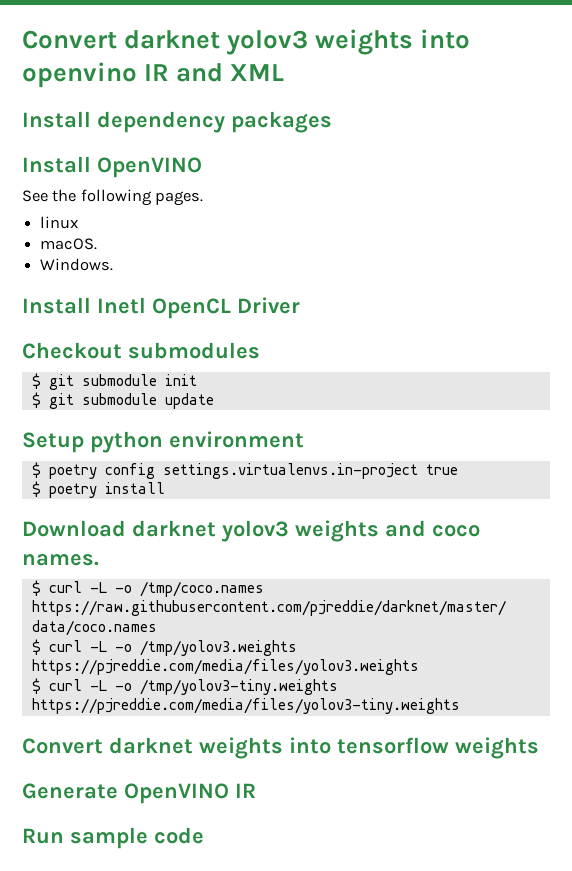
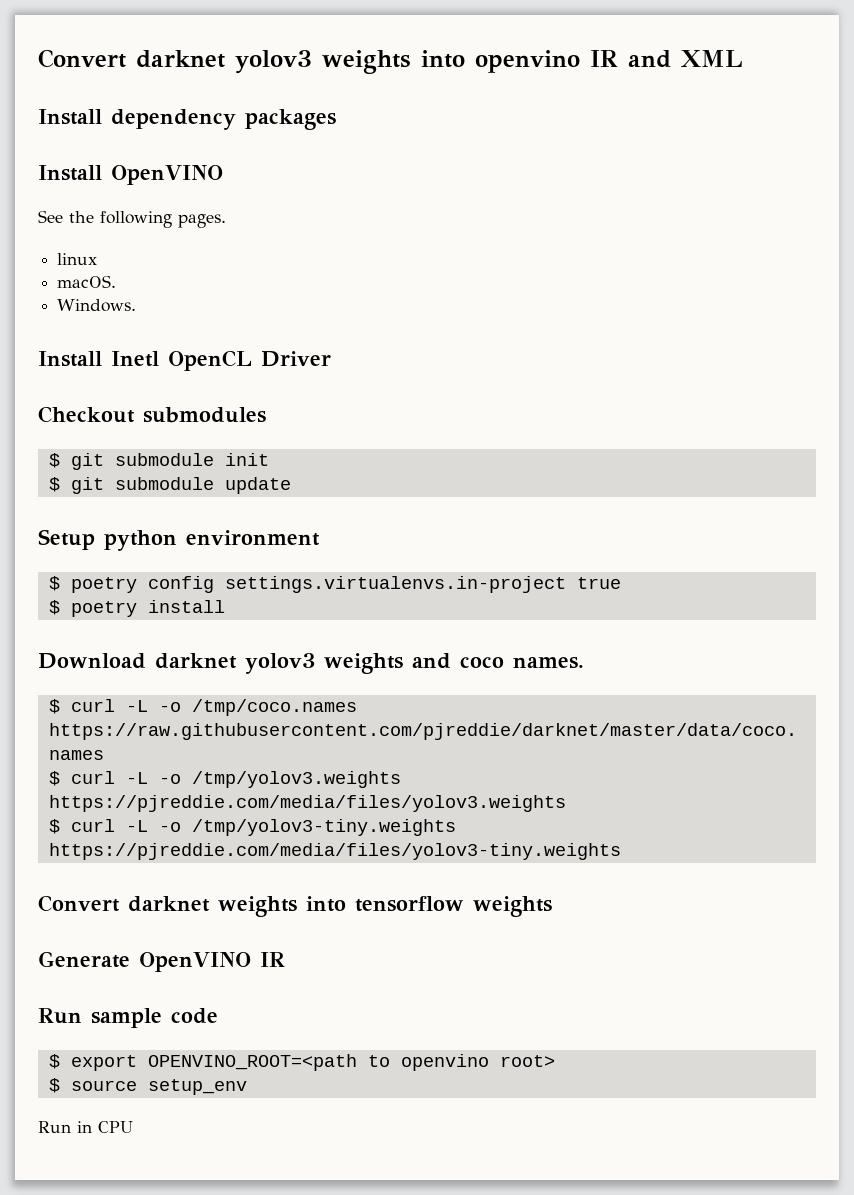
(204, 835) none -> [48,1054,555,1071] [48,1078,247,1095] [38,1121,133,1133] // $ export OPENVINO_ROOT=<path to openvino root> // $ source setup_env // Run in CPU

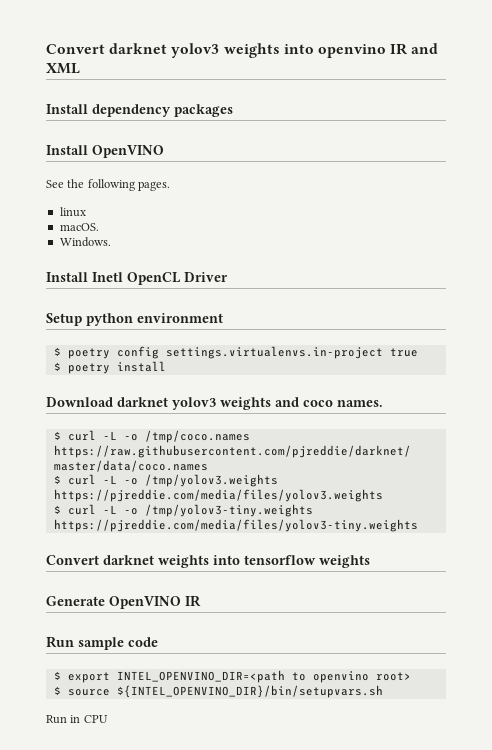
[38,406,266,423] [48,453,269,470] [48,477,291,494] // Checkout submodules // $ git submodule init // $ git submodule update -> (228, 277) none
[147,1054,357,1071] OPENVINO_ROOT=<path -> [116,670,285,683] INTEL_OPENVINO_DIR=<path
[147,1079,247,1095] setup_env -> [116,685,383,698] ${INTEL_OPENVINO_DIR}/bin/setupvars.sh

